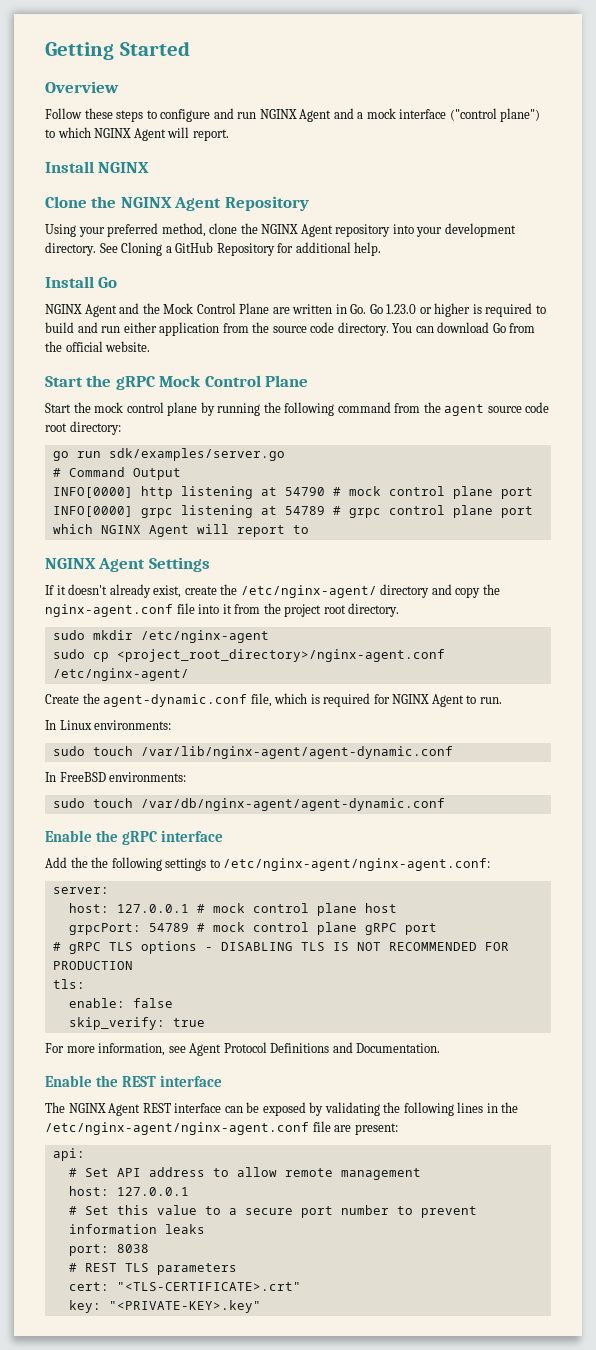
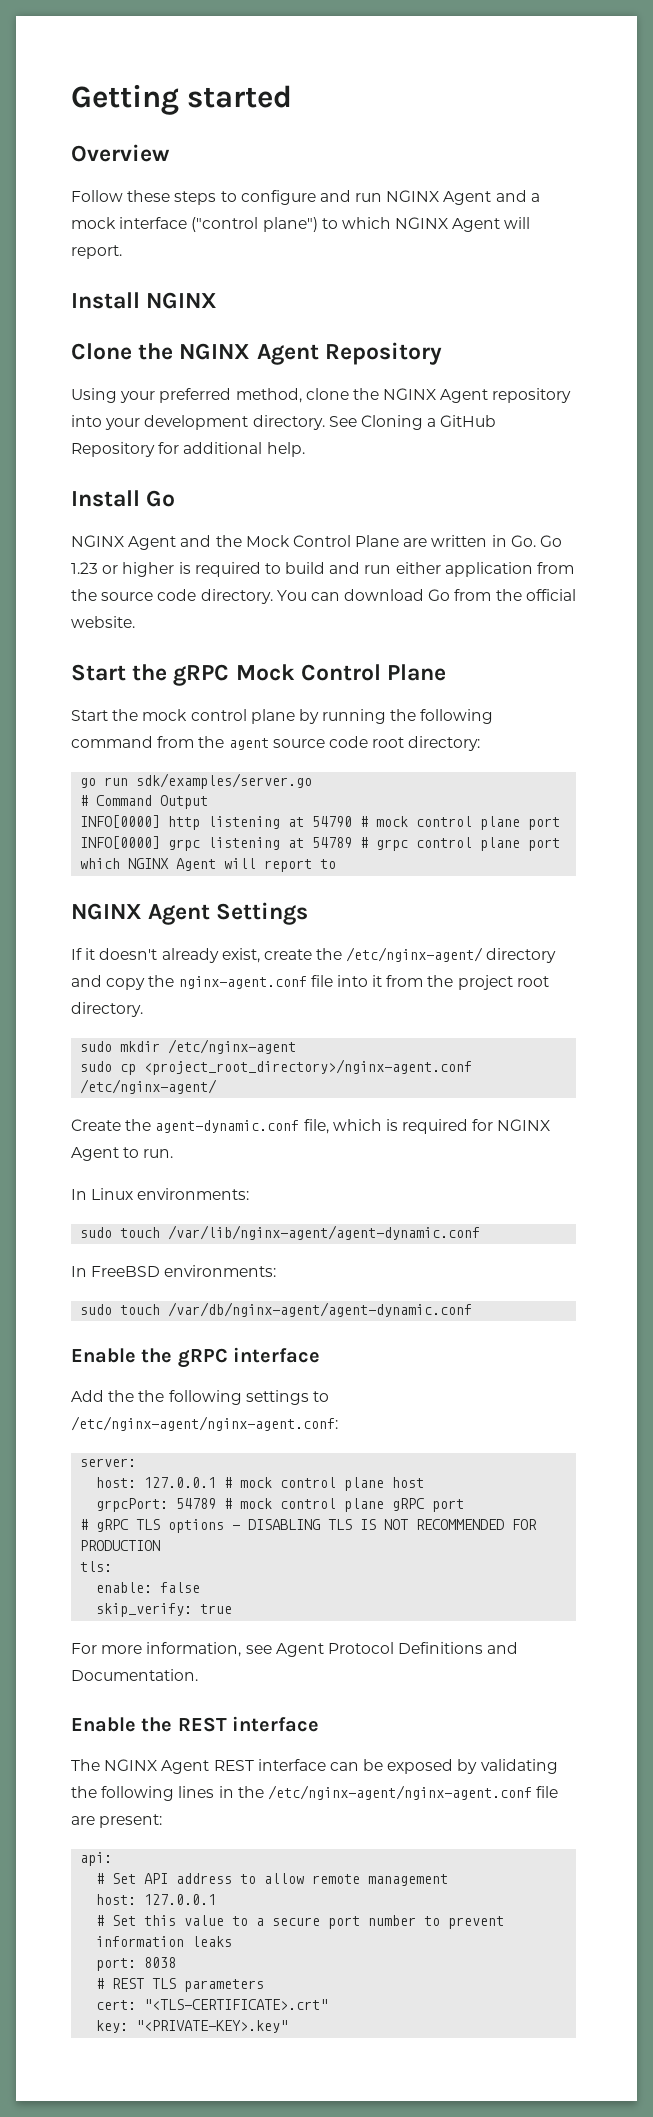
[119,41,190,56] Started -> [187,85,293,108] started
[386,304,417,314] 1.23.0 -> [71,562,98,574] 1.23

